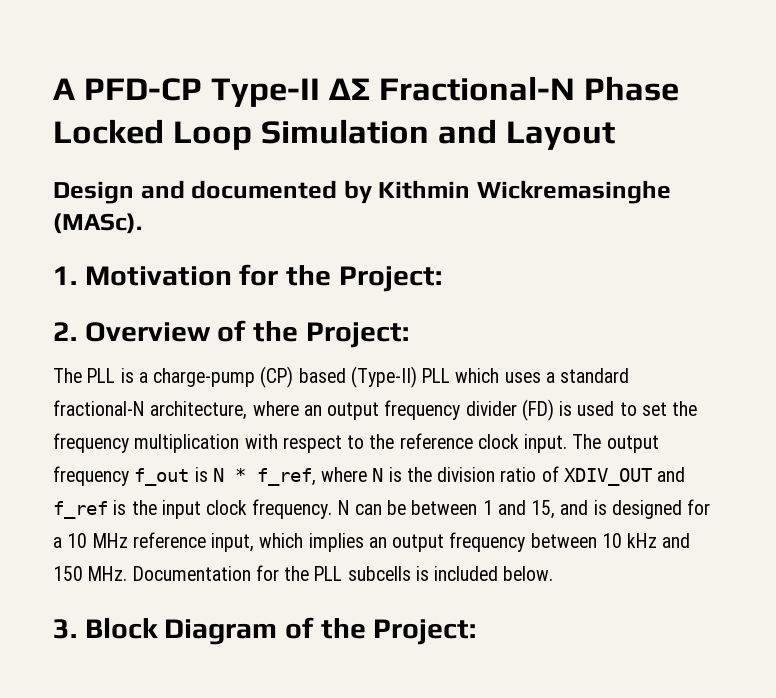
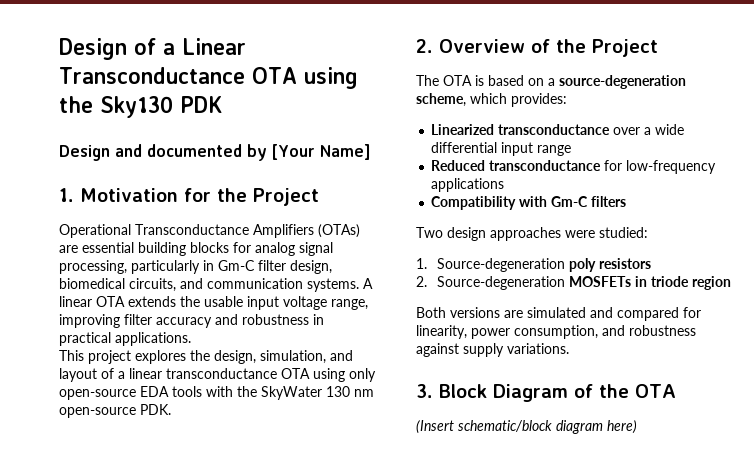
[53,76,679,107] [53,119,615,150] A PFD-CP Type-II ∆Σ Fractional-N Phase Locked Loop Simulation and Layout -> [59,38,246,60] [59,67,358,89] [59,96,222,118] Design of a Linear Transconductance OTA using the Sky130 PDK
[378,180,672,204] [53,213,142,234] Kithmin Wickremasinghe (MASc). -> [272,144,371,160] [Your Name]
[338,266,442,292] Project: -> [253,188,319,206] [59,224,360,238] [59,242,333,256] [59,260,332,274] [59,278,373,292] [59,296,368,310] [59,314,324,328] [59,332,191,346] [59,350,353,364] [59,368,376,382] [59,386,374,400] [59,404,171,418] Project // Operational Transconductance Amplifiers (OTAs) are essential building blocks for analog signal processing, particularly in Gm-C filter design, biomedical circuits, and communication systems. A linear OTA extends the usable input voltage range, improving filter accuracy and robustness in practical applications. // This project explores the design, simulation, and layout of a linear transconductance OTA using only open-source EDA tools with the SkyWater 130 nm open-source PDK.
[305,322,409,348] [53,366,630,388] [53,399,698,421] [53,433,659,453] [53,466,686,486] [53,499,711,519] [53,532,691,552] [53,565,554,581] Project: // The PLL is a charge-pump (CP) based (Type-II) PLL which uses a standard fractional-N architecture, where an output frequency divider (FD) is used to set the frequency multiplication with respect to the reference clock input. The output frequency f_out is N * f_ref, where N is the division ratio of XDIV_OUT and f_ref is the input clock frequency. N can be between 1 and 15, and is designed for a 10 MHz reference input, which implies an output frequency between 10 kHz and 150 MHz. Documentation for the PLL subcells is included below. -> [592,39,658,57] [416,75,686,89] [416,93,567,107] [431,124,685,135] [431,142,572,156] [431,160,717,174] [431,178,505,192] [431,196,627,210] [416,227,648,241] [416,258,652,272] [416,276,732,290] [416,307,701,321] [416,325,696,339] [416,343,569,357] Project // The OTA is based on a source-degeneration scheme, which provides: // Linearized transconductance over a wide differential input range // Reduced transconductance for low-frequency applications // Compatibility with Gm-C filters // Two design approaches were studied: // 1. Source-degeneration poly resistors // 2. Source-degeneration MOSFETs in triode region // Both versions are simulated and compared for linearity, power consumption, and robustness against supply variations.
[373,619,477,645] Project: -> [635,384,676,398] [416,420,637,434] OTA // (Insert schematic/block diagram here)

